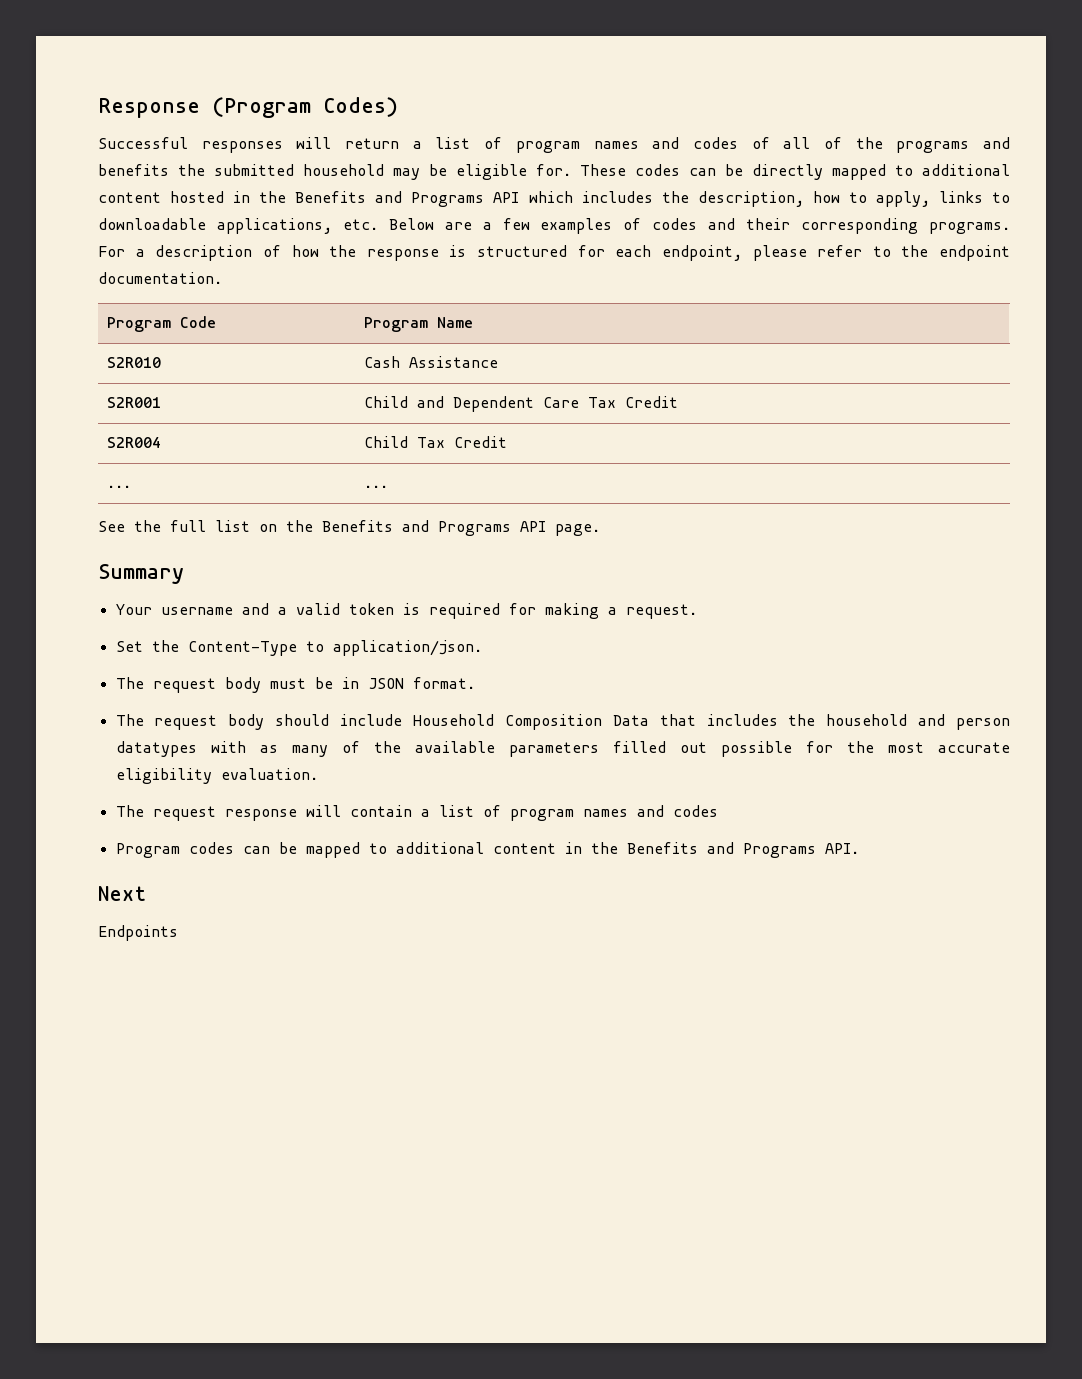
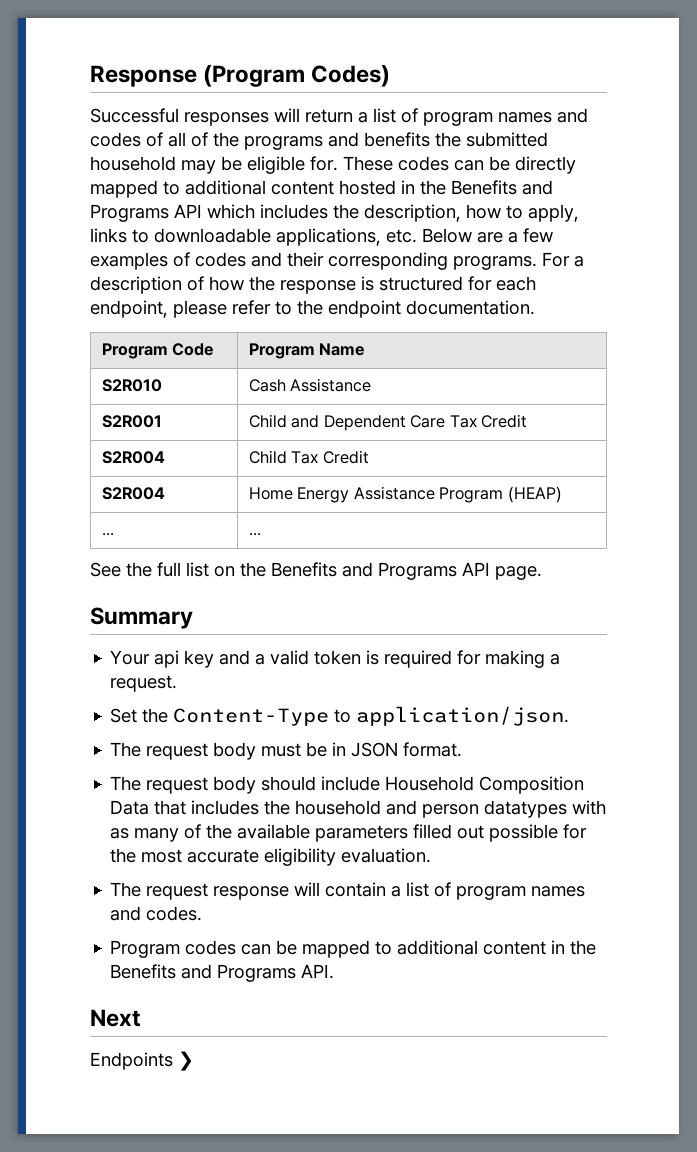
(507, 442) none -> [101,487,165,500] [248,486,562,503] // S2R004 | Home Energy Assistance Program (HEAP)
[160,607,233,615] username -> [154,650,215,668] api key
[672,805,718,817] codes -> [146,906,203,921] codes.
(178, 933) none -> [178,1051,194,1071] ❯

